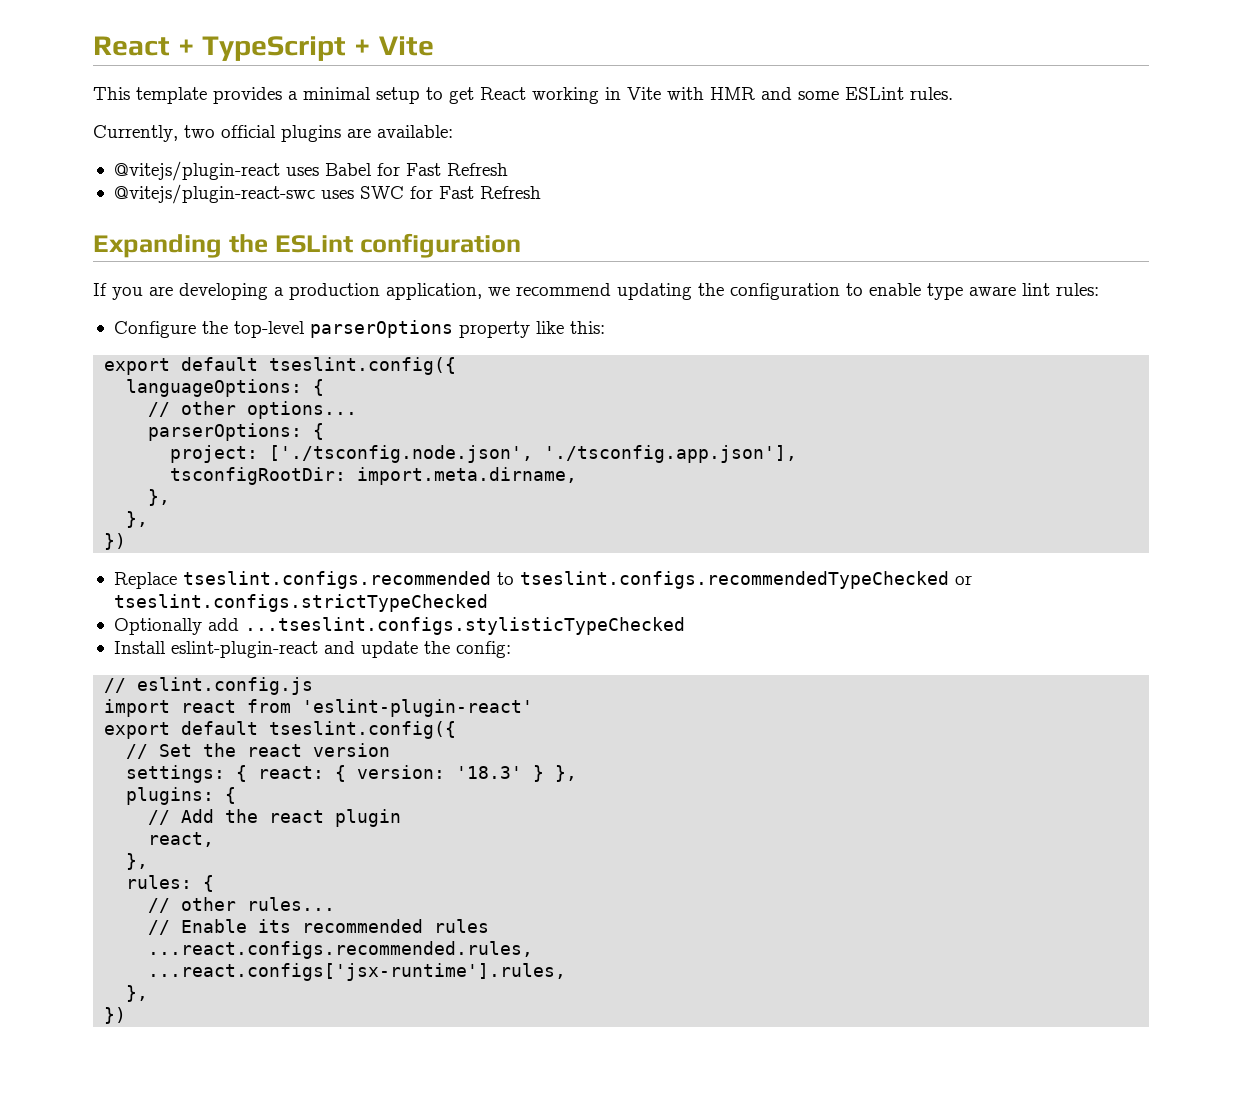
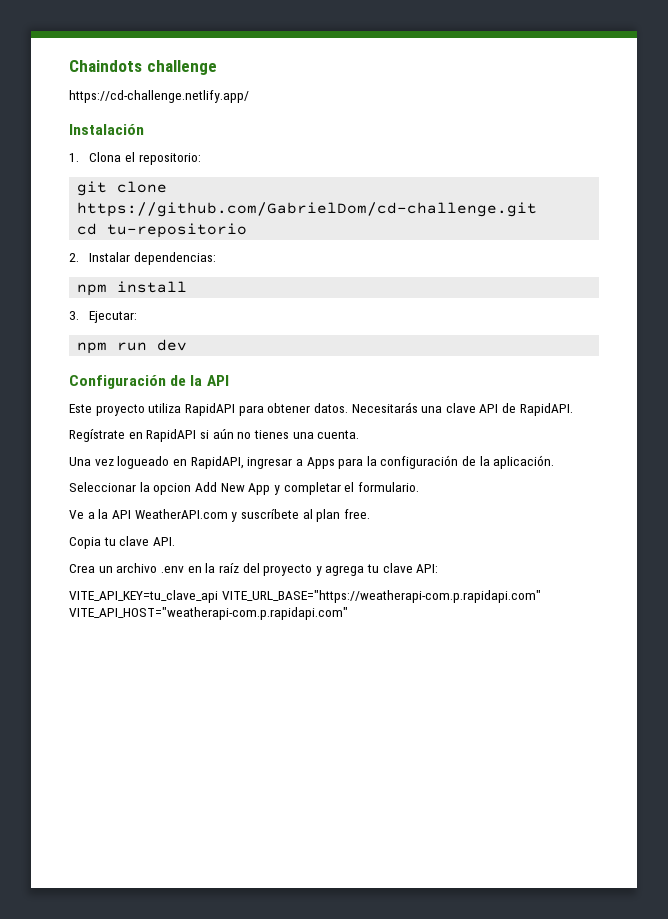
[93,36,434,61] [93,87,953,104] [93,125,453,142] [113,161,508,181] [113,184,541,204] [93,233,521,258] [93,283,1099,300] [113,320,605,338] [104,357,457,375] [126,379,325,397] [148,401,358,419] [148,423,325,441] [170,445,798,463] [170,467,578,485] [148,489,171,506] [126,511,149,528] [104,533,127,550] [113,571,972,589] [113,594,488,612] [113,617,685,635] [113,641,511,658] [104,677,314,695] [104,699,534,717] [104,721,457,739] [126,743,391,759] [126,765,578,783] [126,787,237,805] [148,809,402,827] [148,832,215,847] [126,853,149,870] [126,875,215,892] [148,897,336,913] [148,919,490,935] [148,941,534,959] [148,963,567,981] [126,985,149,1002] [104,1007,127,1024] React + TypeScript + Vite // This template provides a minimal setup to get React working in Vite with HMR and some ESLint rules. // Currently, two official plugins are available: // @vitejs/plugin-react uses Babel for Fast Refresh // @vitejs/plugin-react-swc uses SWC for Fast Refresh // Expanding the ESLint configuration // If you are developing a production application, we recommend updating the configuration to enable type aware lint rules: // Configure the top-level parserOptions property like this: // export default tseslint.config({ // languageOptions: { // // other options... // parserOptions: { // project: ['./tsconfig.node.json', './tsconfig.app.json'], // tsconfigRootDir: import.meta.dirname, // }, // }, // }) // Replace tseslint.configs.recommended to tseslint.configs.recommendedTypeChecked or tseslint.configs.strictTypeChecked // Optionally add ...tseslint.configs.stylisticTypeChecked // Install eslint-plugin-react and update the config: // // eslint.config.js // import react from 'eslint-plugin-react' // export default tseslint.config({ // // Set the react version // settings: { react: { version: '18.3' } }, // plugins: { // // Add the react plugin // react, // }, // rules: { // // other rules... // // Enable its recommended rules // ...react.configs.recommended.rules, // ...react.configs['jsx-runtime'].rules, // }, // }) -> [69,60,217,75] [69,90,249,103] [69,124,144,135] [69,152,201,165] [77,181,168,196] [77,202,538,217] [77,223,248,238] [69,252,217,265] [77,281,188,296] [69,311,138,323] [77,339,188,354] [69,375,229,389] [69,402,573,416] [69,429,360,442] [69,455,555,469] [69,482,419,495] [69,509,370,522] [69,536,175,549] [69,563,439,576] [69,590,541,603] [69,607,348,620] Chaindots challenge // https://cd-challenge.netlify.app/ // Instalación // 1. Clona el repositorio: // git clone https://github.com/GabrielDom/cd-challenge.git // cd tu-repositorio // 2. Instalar dependencias: // npm install // 3. Ejecutar: // npm run dev // Configuración de la API // Este proyecto utiliza RapidAPI para obtener datos. Necesitarás una clave API de RapidAPI. // Regístrate en RapidAPI si aún no tienes una cuenta. // Una vez logueado en RapidAPI, ingresar a Apps para la configuración de la aplicación. // Seleccionar la opcion Add New App y completar el formulario. // Ve a la API WeatherAPI.com y suscríbete al plan free. // Copia tu clave API. // Crea un archivo .env en la raíz del proyecto y agrega tu clave API: // VITE_API_KEY=tu_clave_api VITE_URL_BASE="https://weatherapi-com.p.rapidapi.com" VITE_API_HOST="weatherapi-com.p.rapidapi.com"

